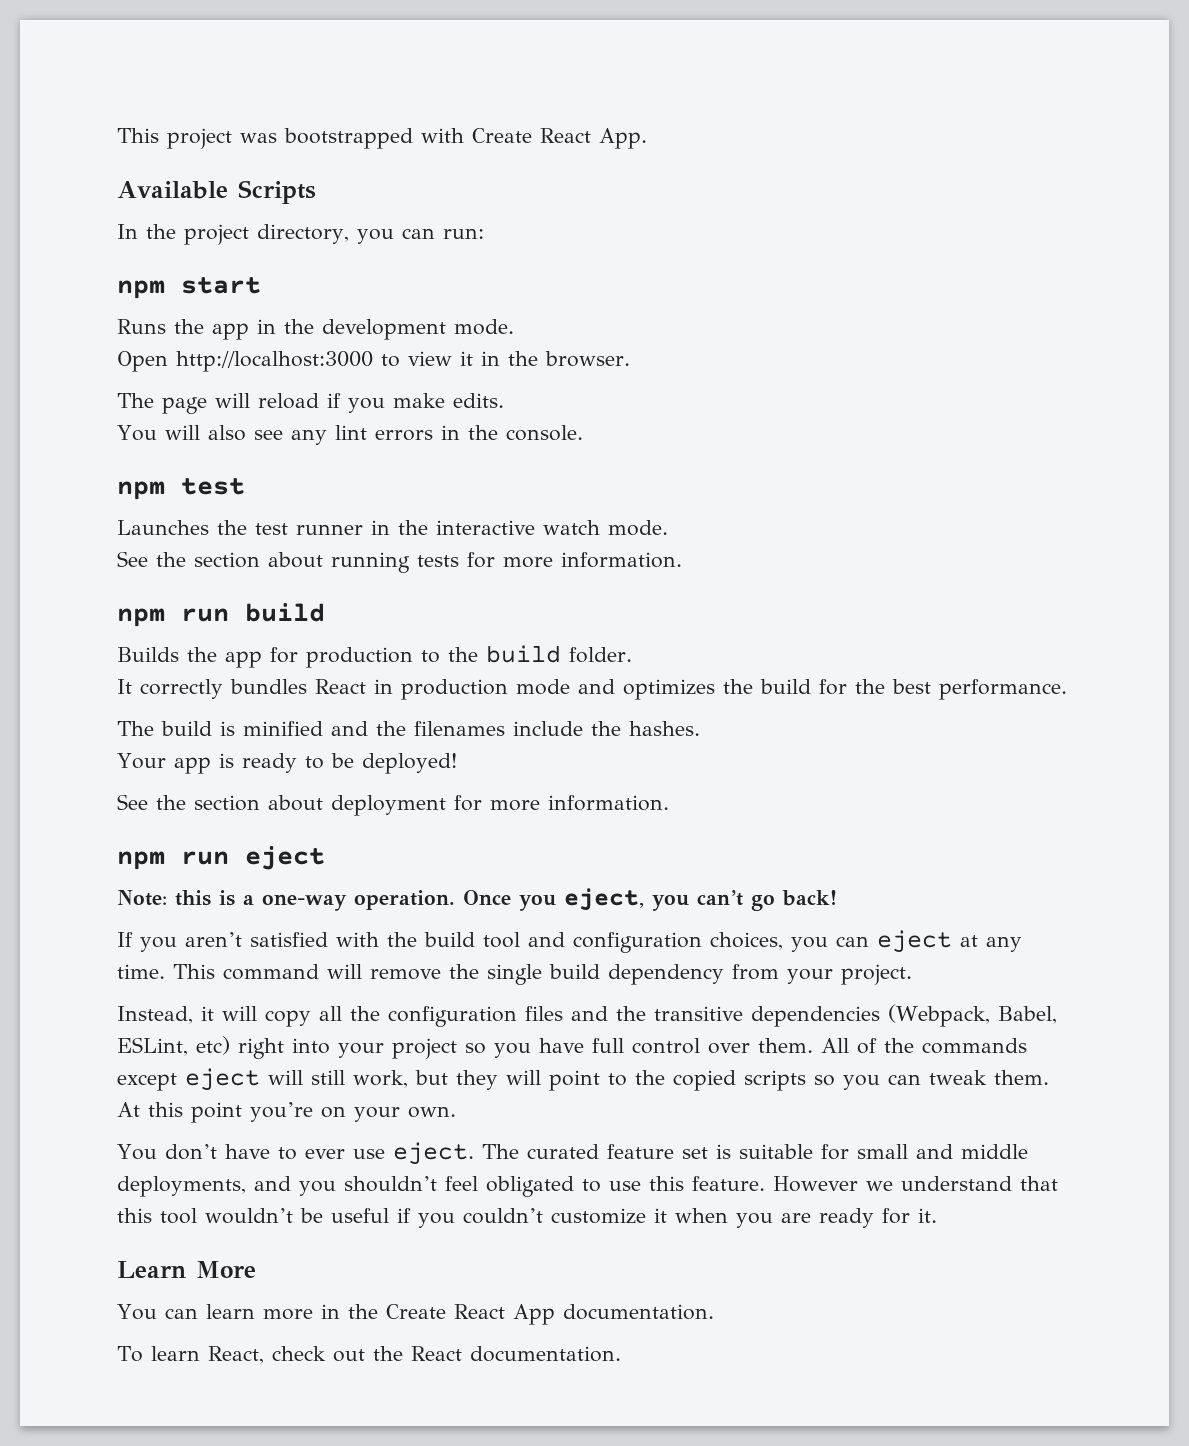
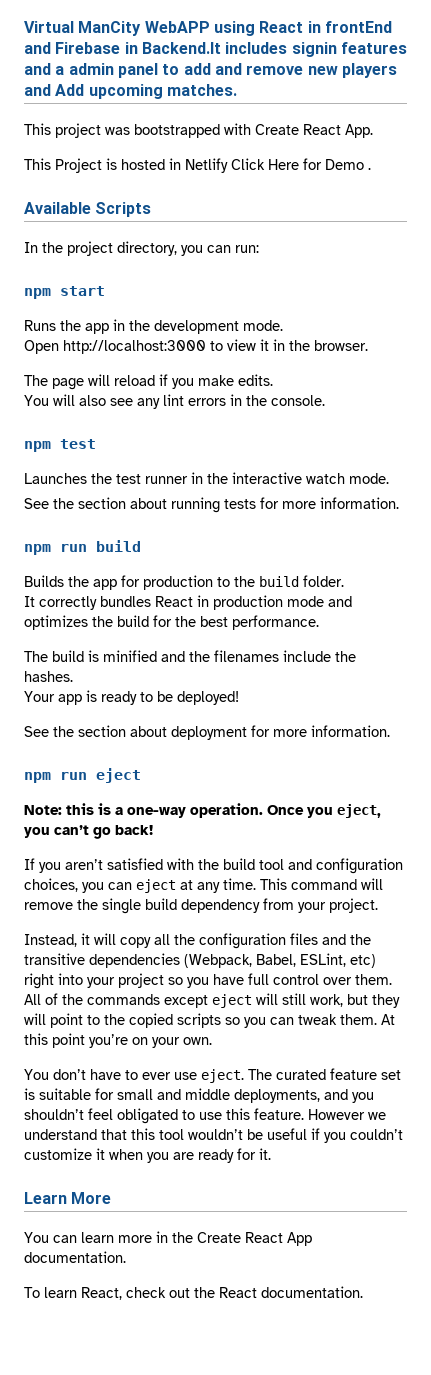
(117, 135) none -> [24,21,392,36] [24,42,407,57] [24,63,397,78] [24,84,237,99] Virtual ManCity WebAPP using React in frontEnd and Firebase in Backend.It includes signin features and a admin panel to add and remove new players and Add upcoming matches. //
(647, 138) none -> [24,158,371,173] // This Project is hosted in Netlify Click Here for Demo .

